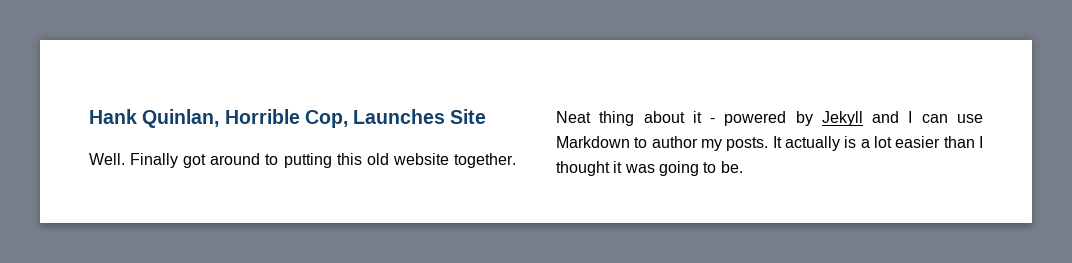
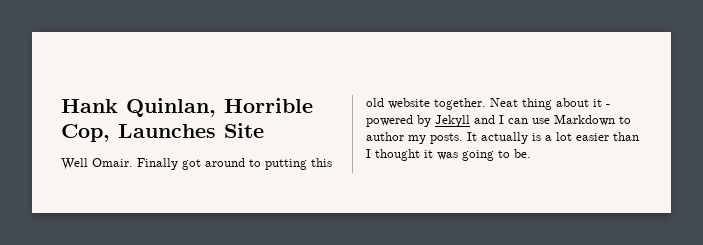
[89,153,125,165] Well. -> [61,158,133,170] Well Omair.

